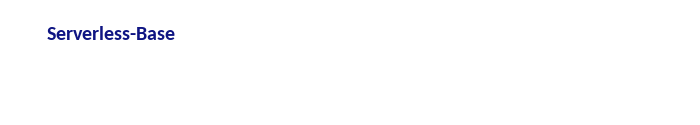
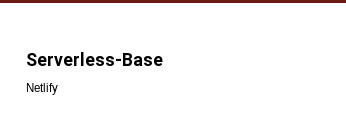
(175, 33) none -> [26,83,58,95] // Netlify

